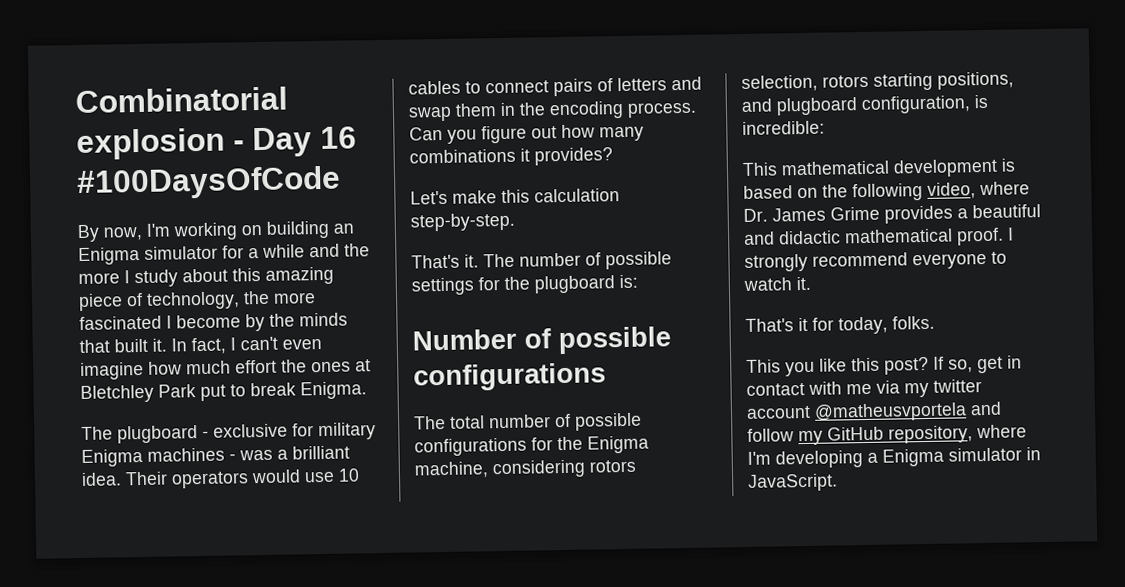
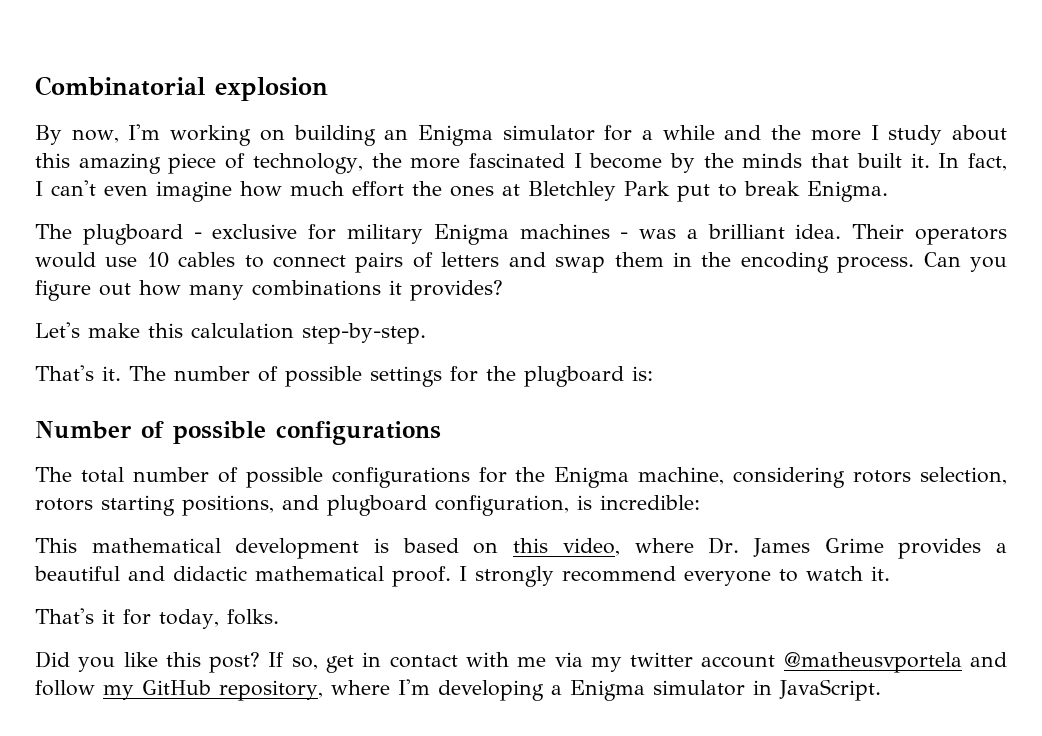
[233,126,357,158] [76,165,341,201] - Day 16 #100DaysOfCode -> (328, 89) none
[822,183,923,202] the following -> [513,538,549,553] this
[746,359,781,373] This -> [35,651,70,668] Did

